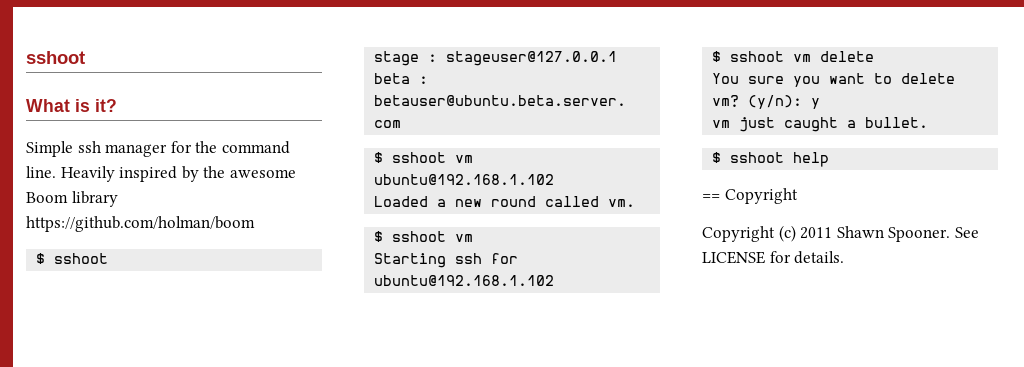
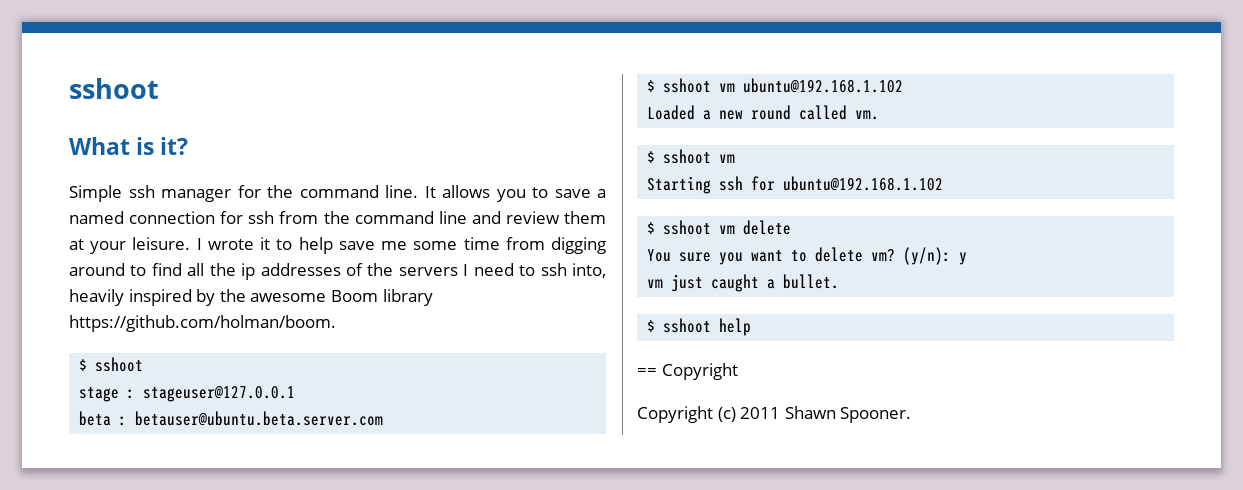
[60,166,115,182] Heavily -> [424,185,606,202] [69,211,607,224] [69,237,606,254] [69,263,607,280] [69,289,124,306] It allows you to save a named connection for ssh from the command line and review them at your leisure. I wrote it to help save me some time from digging around to find all the ip addresses of the servers I need to ssh into, heavily
[26,216,255,232] https://github.com/holman/boom -> [69,315,336,332] https://github.com/holman/boom.
[954,227,979,238] [702,251,845,264] See LICENSE for details. -> (912, 415) none

